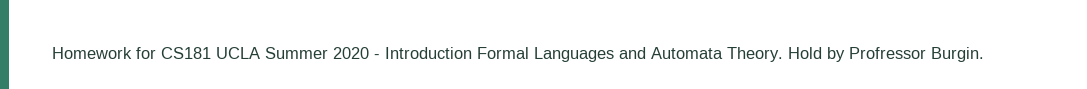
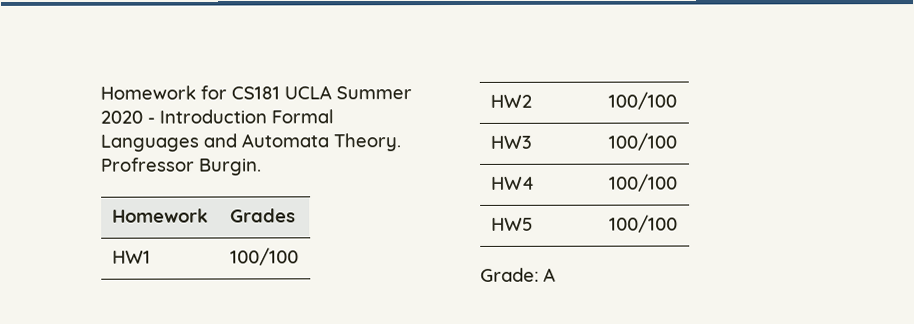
[788,47,845,62] Hold by -> (401, 142) none
(984, 54) none -> [111,208,209,223] [229,208,296,223] [111,250,151,264] [229,247,299,266] [489,94,532,108] [607,91,677,110] [489,135,532,149] [607,132,677,151] [490,176,535,190] [608,173,678,192] [490,217,533,231] [608,214,678,233] [480,267,556,282] // Homework | Grades // HW1 | 100/100 // HW2 | 100/100 // HW3 | 100/100 // HW4 | 100/100 // HW5 | 100/100 // Grade: A

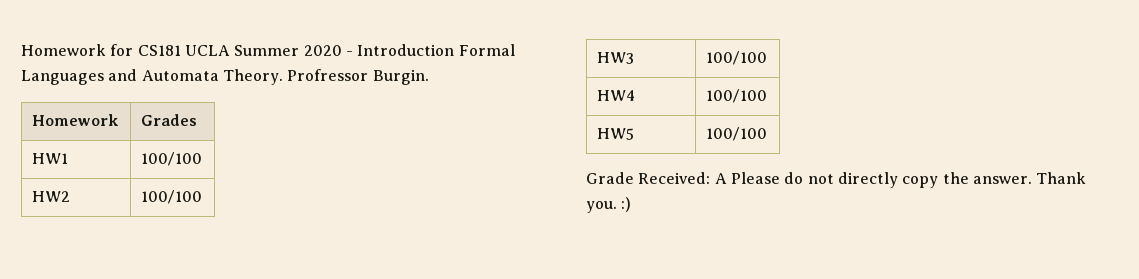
[480,267,556,282] Grade: A -> [586,172,1087,188] [586,197,632,213] Grade Received: A Please do not directly copy the answer. Thank you. :)

